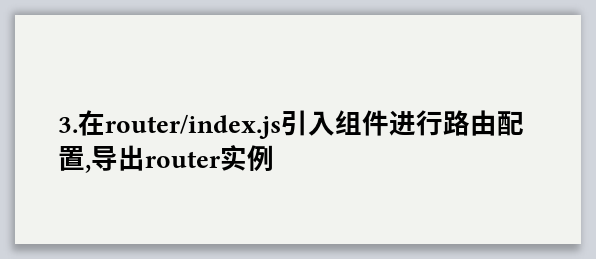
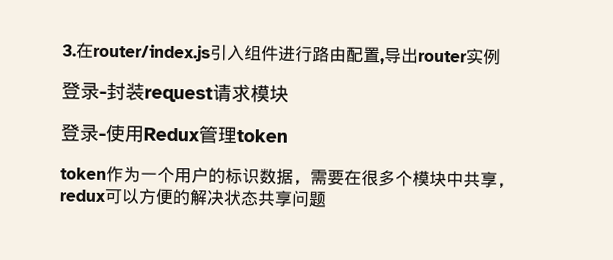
(274, 158) none -> [61,81,289,103] [60,123,289,144] [60,166,515,190] [59,188,327,208] // 登录-封装request请求模块 // 登录-使用Redux管理token // token作为一个用户的标识数据，需要在很多个模块中共享，redux可以方便的解决状态共享问题

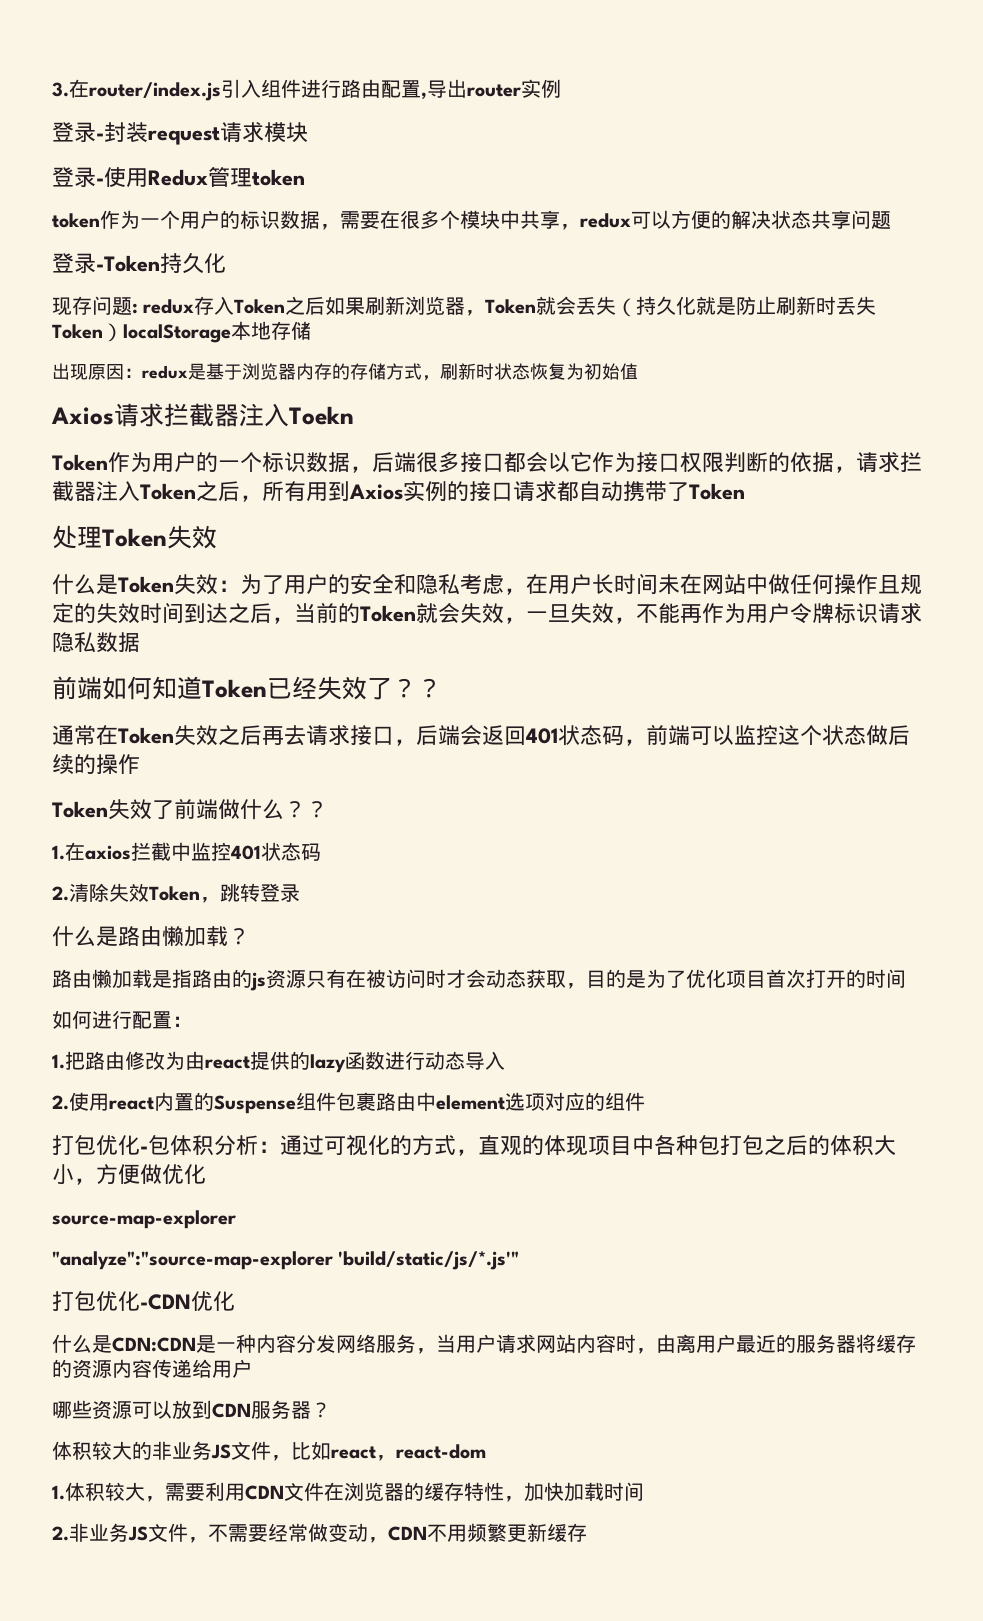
(327, 199) none -> [52,253,226,274] [52,296,877,317] [52,321,311,343] [52,363,638,381] [51,403,354,427] [52,452,922,473] [52,481,745,502] [52,525,217,549] [52,573,922,595] [52,602,922,624] [52,632,140,653] [52,676,442,700] [52,724,910,746] [52,754,140,775] [52,798,328,820] [52,842,321,861] [52,883,300,903] [52,926,250,947] [52,969,906,991] [52,1010,192,1029] [52,1051,505,1073] [52,1092,645,1114] [52,1135,896,1156] [52,1164,206,1185] [52,1210,236,1229] [52,1251,520,1270] [52,1291,235,1312] [52,1334,916,1354] [52,1359,252,1379] [52,1400,331,1420] [52,1441,486,1461] [52,1482,644,1502] [52,1523,587,1543] // 登录-Token持久化 // 现存问题: redux存入Token之后如果刷新浏览器，Token就会丢失（持久化就是防止刷新时丢失Token）localStorage本地存储 // 出现原因：redux是基于浏览器内存的存储方式，刷新时状态恢复为初始值 // Axios请求拦截器注入Toekn // Token作为用户的一个标识数据，后端很多接口都会以它作为接口权限判断的依据，请求拦截器注入Token之后，所有用到Axios实例的接口请求都自动携带了Token // 处理Token失效 // 什么是Token失效：为了用户的安全和隐私考虑，在用户长时间未在网站中做任何操作且规定的失效时间到达之后，当前的Token就会失效，一旦失效，不能再作为用户令牌标识请求隐私数据 // 前端如何知道Token已经失效了？？ // 通常在Token失效之后再去请求接口，后端会返回401状态码，前端可以监控这个状态做后续的操作 // Token失效了前端做什么？？ // 1.在axios拦截中监控401状态码 // 2.清除失效Token，跳转登录 // 什么是路由懒加载？ // 路由懒加载是指路由的js资源只有在被访问时才会动态获取，目的是为了优化项目首次打开的时间 // 如何进行配置： // 1.把路由修改为由react提供的lazy函数进行动态导入 // 2.使用react内置的Suspense组件包裹路由中element选项对应的组件 // 打包优化-包体积分析：通过可视化的方式，直观的体现项目中各种包打包之后的体积大小，方便做优化 // source-map-explorer // "analyze":"source-map-explorer 'build/static/js/*.js'" // 打包优化-CDN优化 // 什么是CDN:CDN是一种内容分发网络服务，当用户请求网站内容时，由离用户最近的服务器将缓存的资源内容传递给用户 // 哪些资源可以放到CDN服务器？ // 体积较大的非业务JS文件，比如react，react-dom // 1.体积较大，需要利用CDN文件在浏览器的缓存特性，加快加载时间 // 2.非业务JS文件，不需要经常做变动，CDN不用频繁更新缓存

